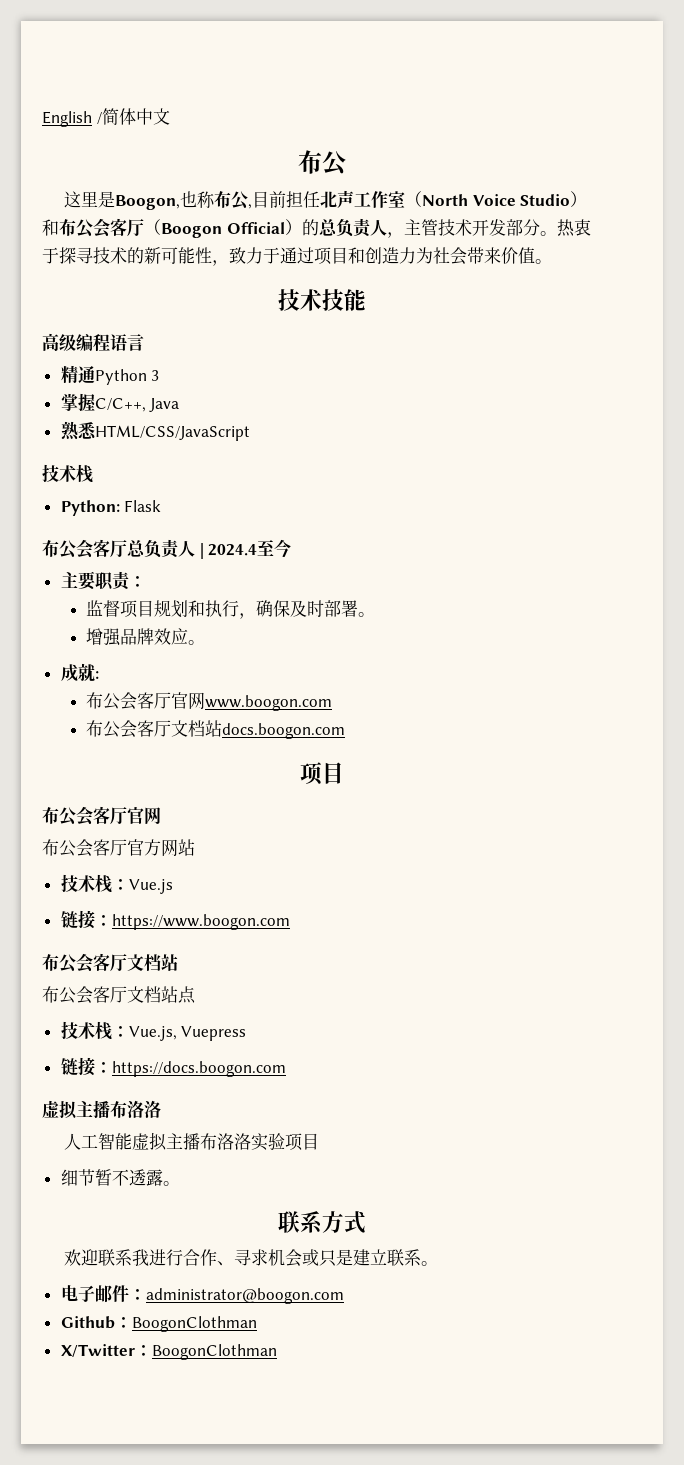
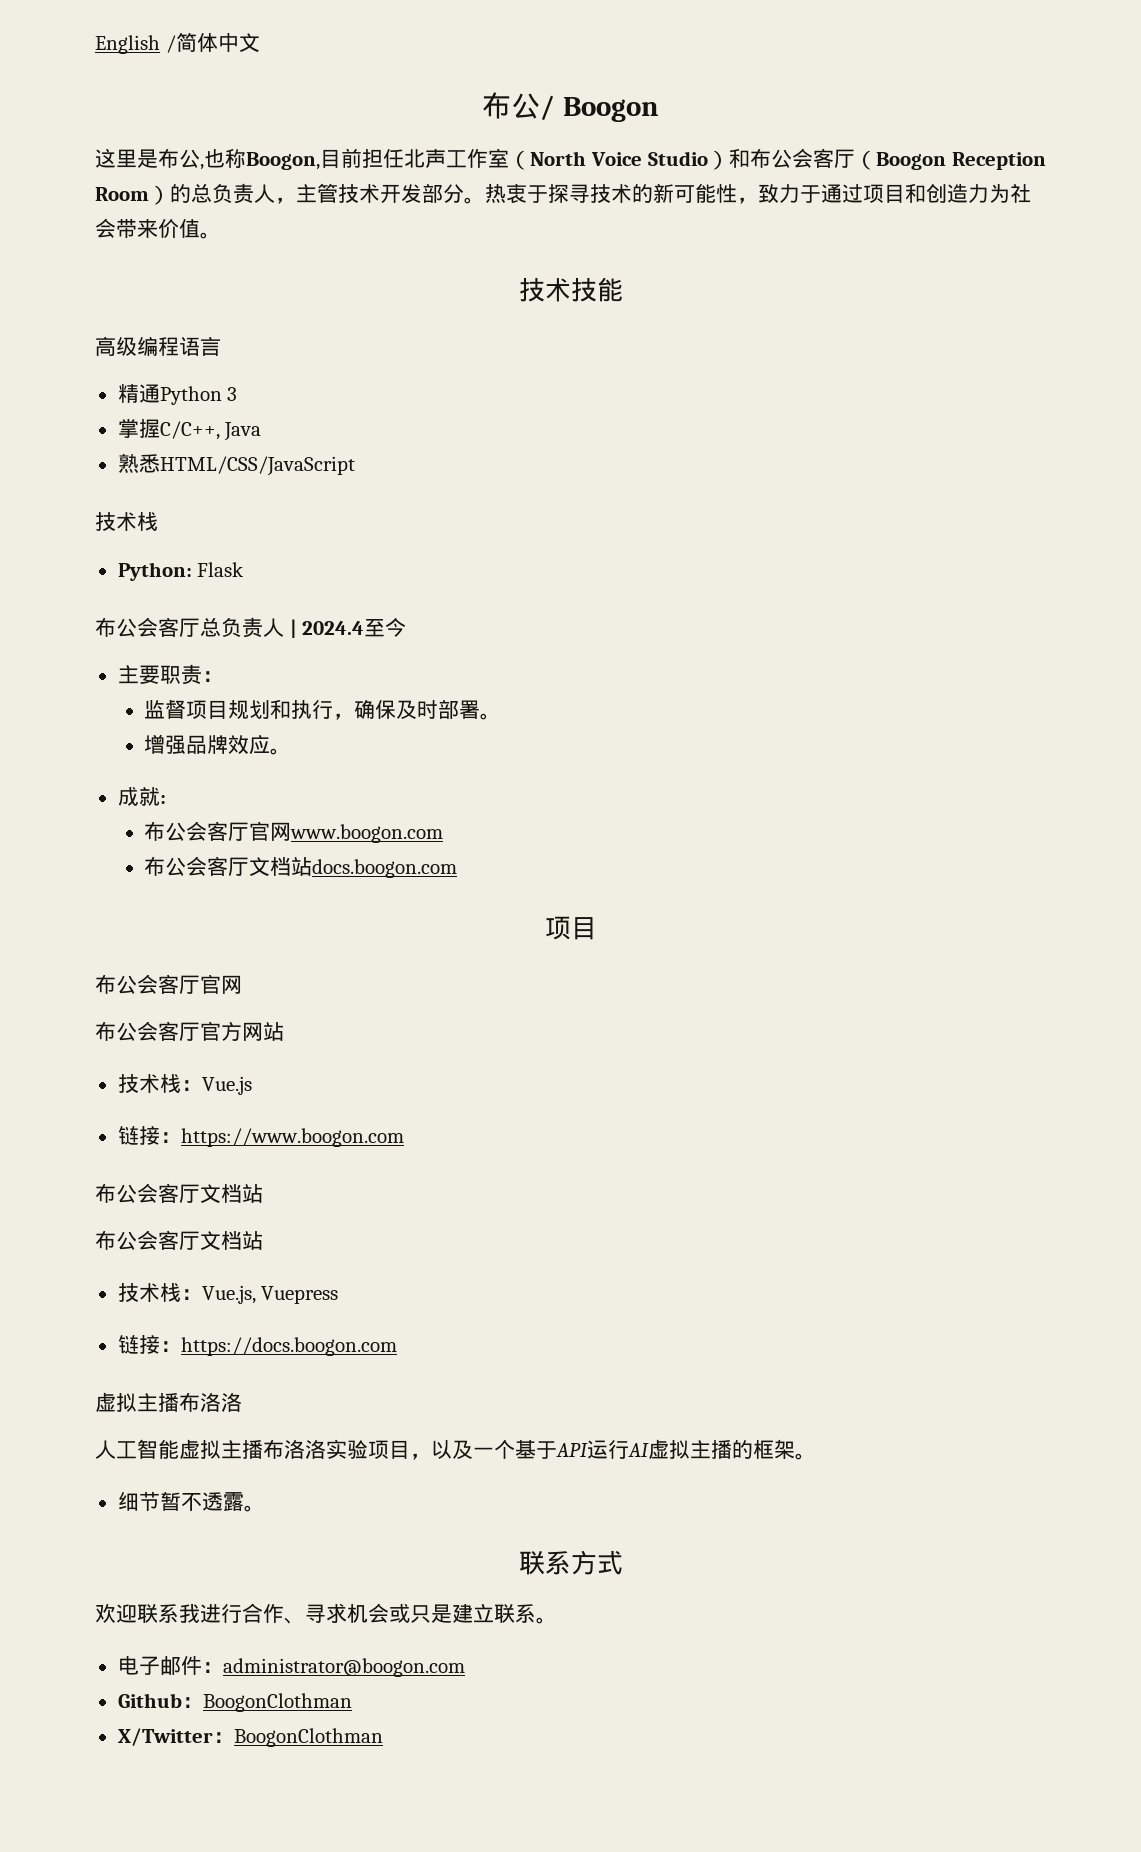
(347, 163) none -> [540,95,659,122] / Boogon
[115,191,253,210] Boogon,也称布公, -> [158,148,320,170] 布公,也称Boogon,
[226,222,285,234] Official -> [952,152,1046,170] [95,187,149,201] Reception Room
[178,986,196,1004] 点 -> (263, 1240) none
(320, 1141) none -> [410,1439,816,1460] ，以及一个基于API运行AI虚拟主播的框架。

